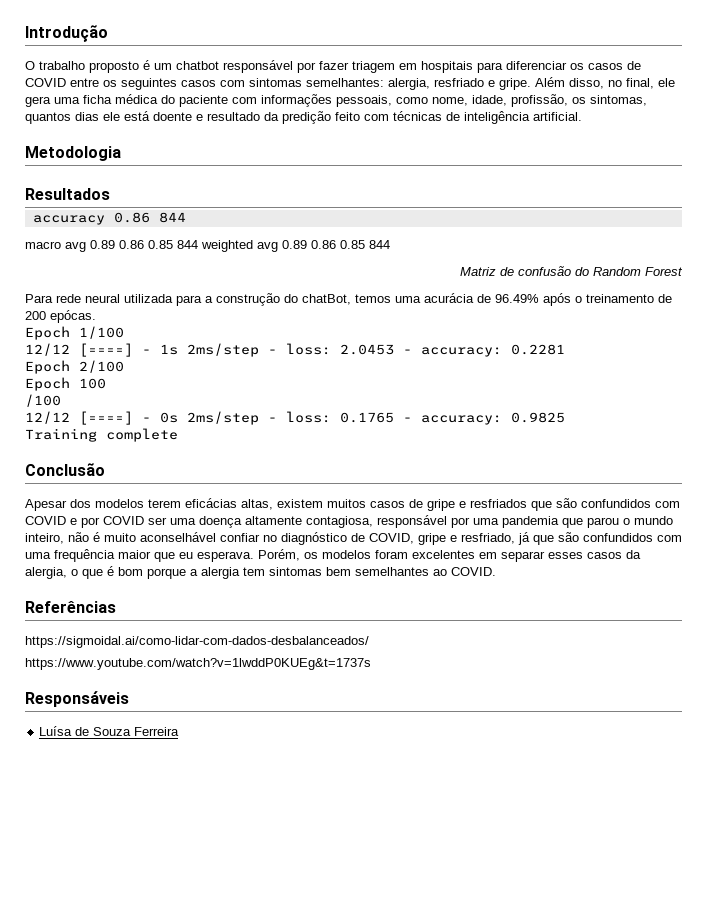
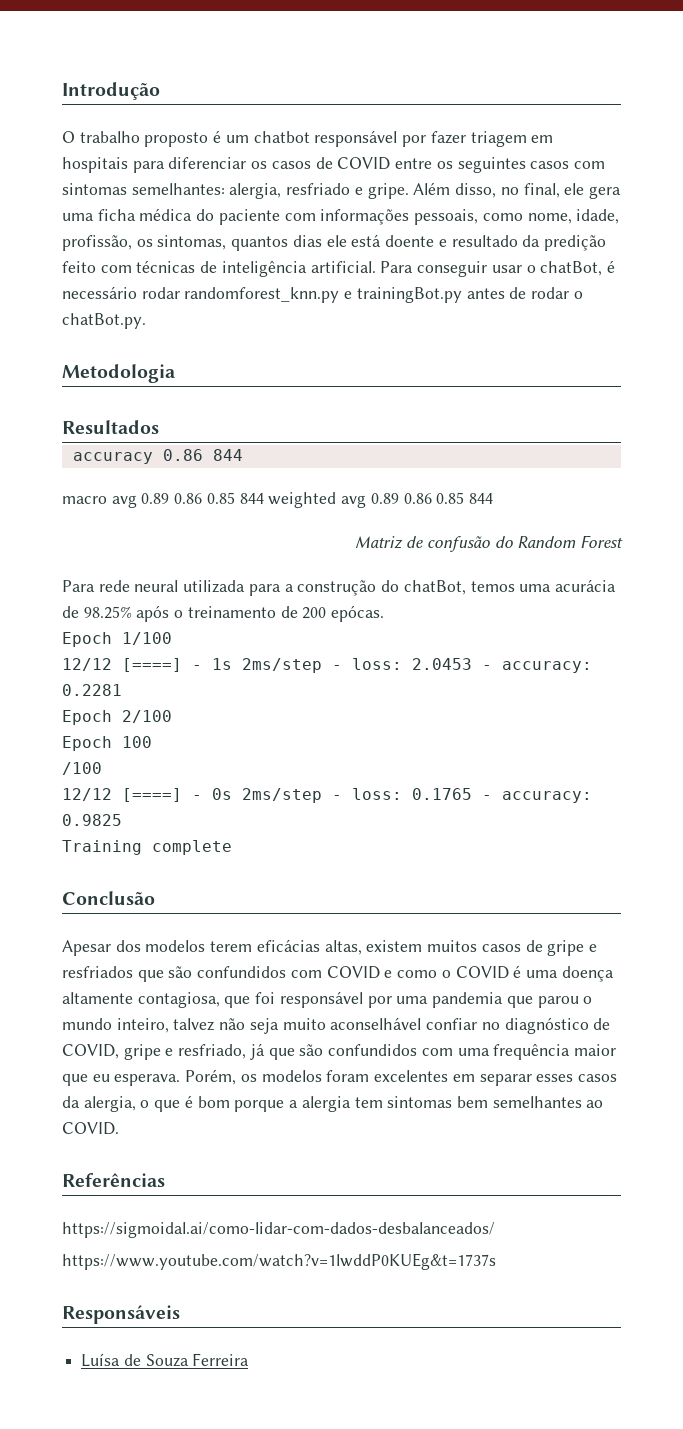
(582, 116) none -> [380,260,615,277] [62,286,583,303] [62,313,146,329] Para conseguir usar o chatBot, é necessário rodar randomforest_knn.py e trainingBot.py antes de rodar o chatBot.py.
[495,294,539,303] 96.49% -> [83,606,132,619] 98.25%
[81,516,167,528] por COVID ser -> [397,965,522,979] como o COVID é
(373, 522) none -> [224,992,276,1008] que foi
[68,532,100,542] não é -> [173,1018,279,1034] talvez não seja

